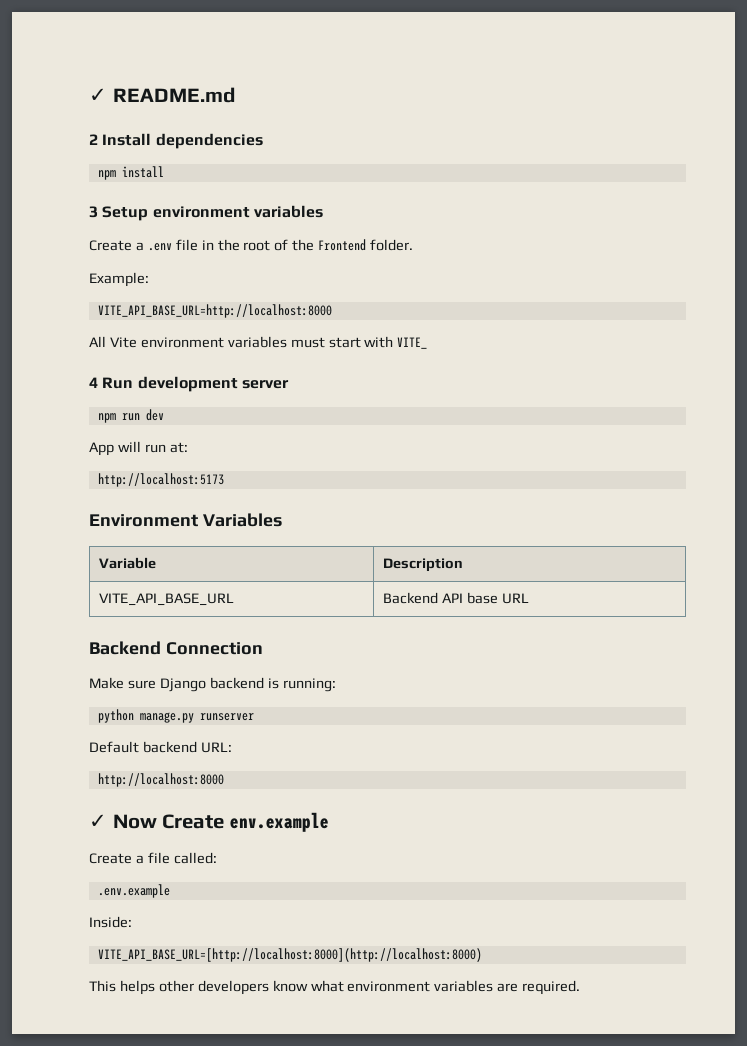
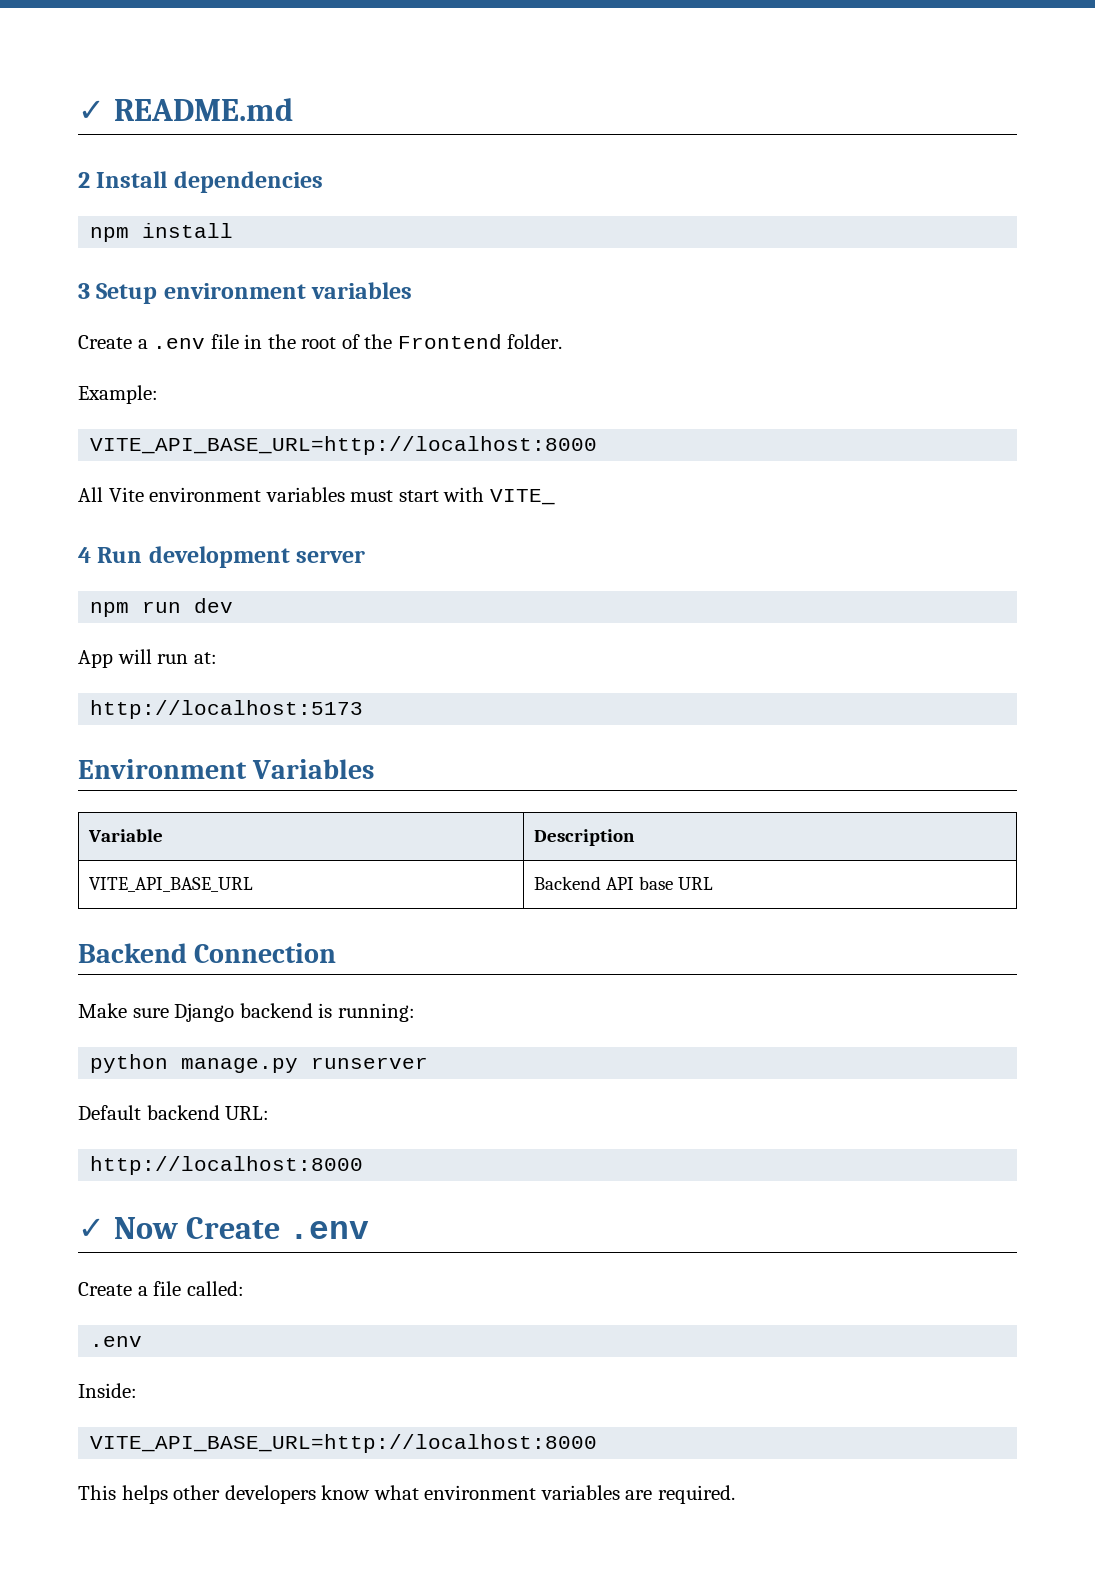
[229,812,329,832] env.example -> [288,1221,369,1239] .env
[97,884,170,898] .env.example -> [90,1336,143,1347] .env
[97,948,482,962] VITE_API_BASE_URL=[http://localhost:8000](http://localhost:8000) -> [90,1434,598,1453] VITE_API_BASE_URL=http://localhost:8000

